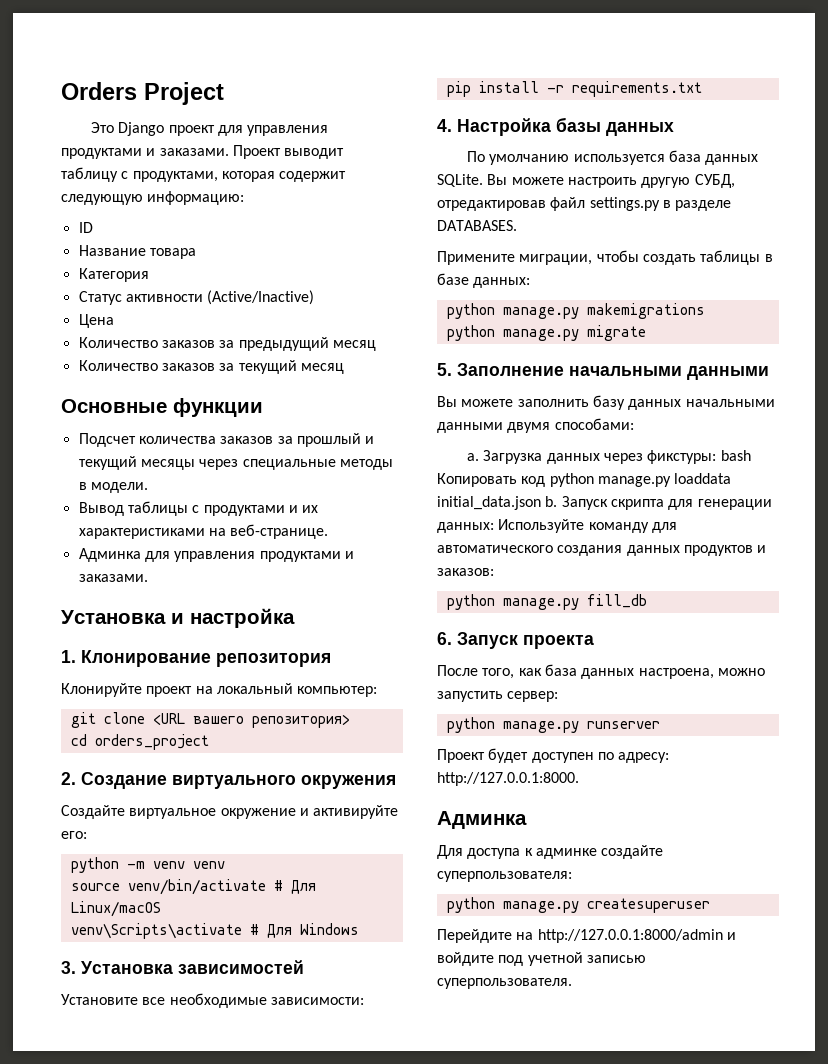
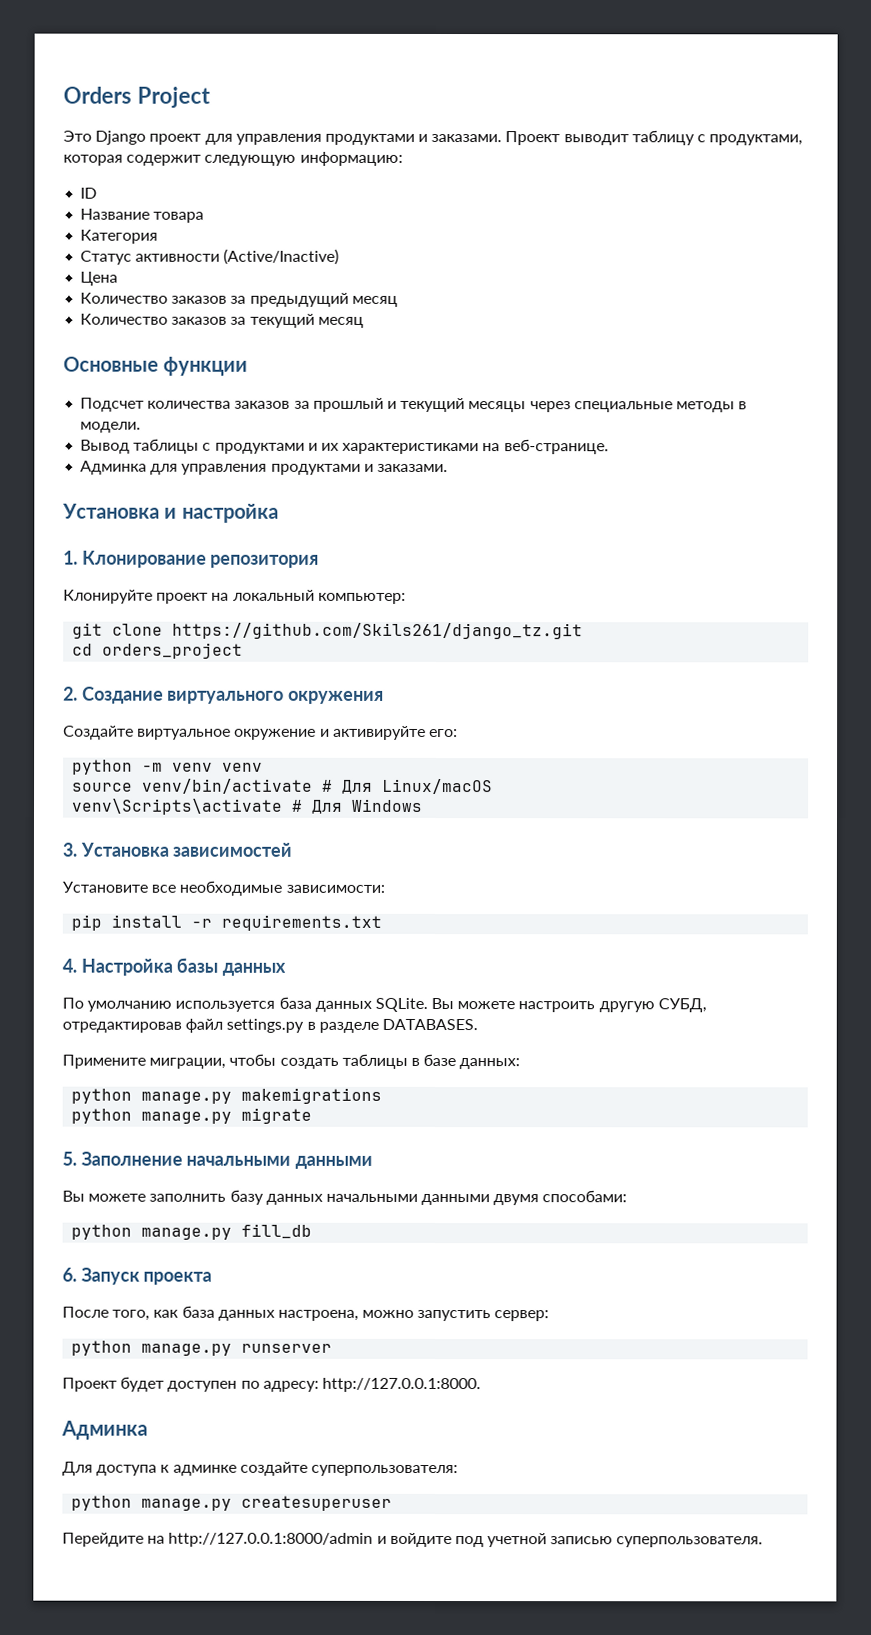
[152,713,350,728] <URL вашего репозитория> -> [172,622,584,640] https://github.com/Skils261/django_tz.git
[466,450,751,464] [437,473,732,487] [437,496,772,510] [437,519,677,533] [437,545,767,556] [437,568,494,576] // a. Загрузка данных через фикстуры: bash Копировать код python manage.py loaddata initial_data.json b. Запуск скрипта для генерации данных: Используйте команду для автоматического создания данных продуктов и заказов: -> (628, 1196) none

